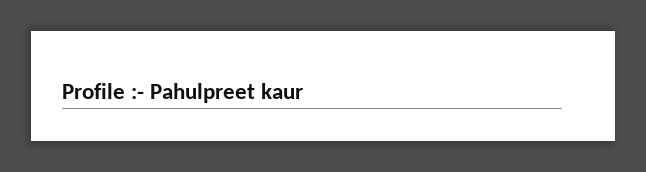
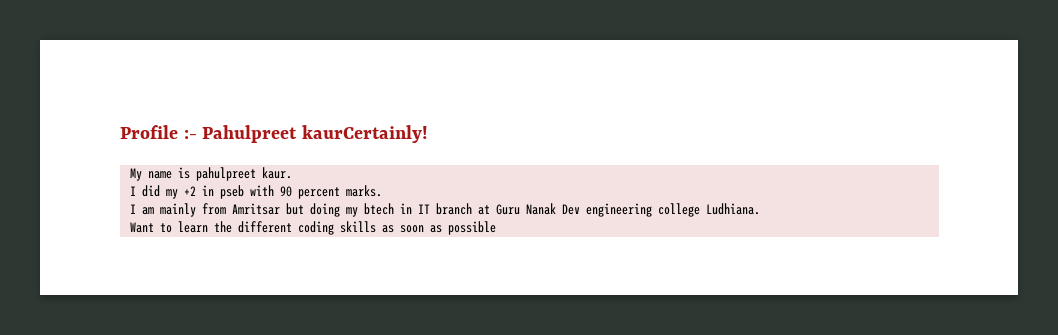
[261,83,304,99] kaur -> [302,125,429,143] [129,167,292,181] [129,185,382,199] [129,203,760,217] [129,221,496,235] kaurCertainly! // My name is pahulpreet kaur. // I did my +2 in pseb with 90 percent marks. // I am mainly from Amritsar but doing my btech in IT branch at Guru Nanak Dev engineering college Ludhiana. // Want to learn the different coding skills as soon as possible

